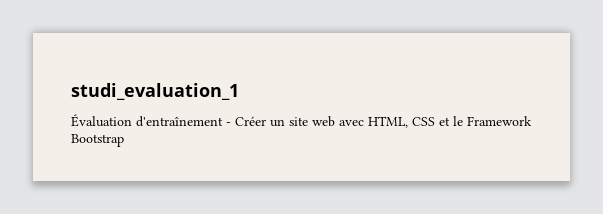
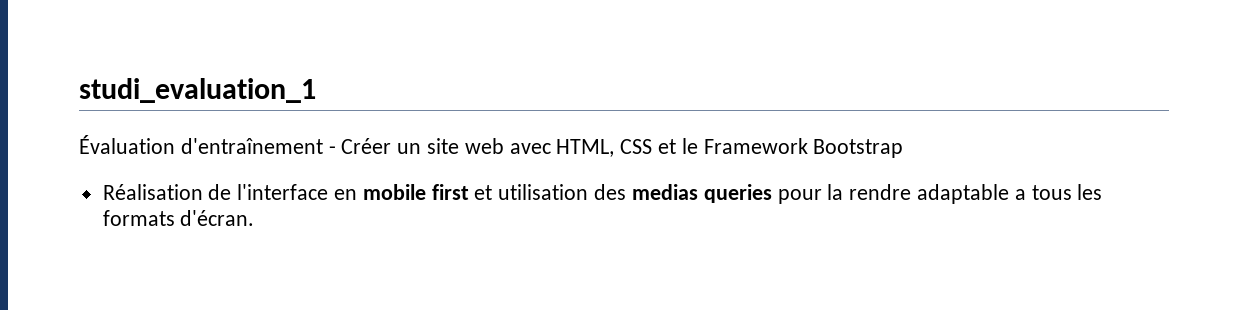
(124, 140) none -> [102,184,1103,204] [102,210,255,226] // Réalisation de l'interface en mobile first et utilisation des medias queries pour la rendre adaptable a tous les formats d'écran.

